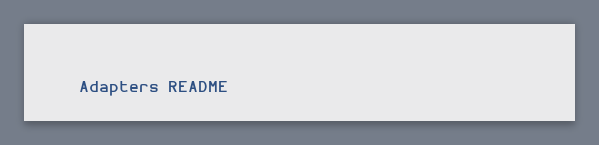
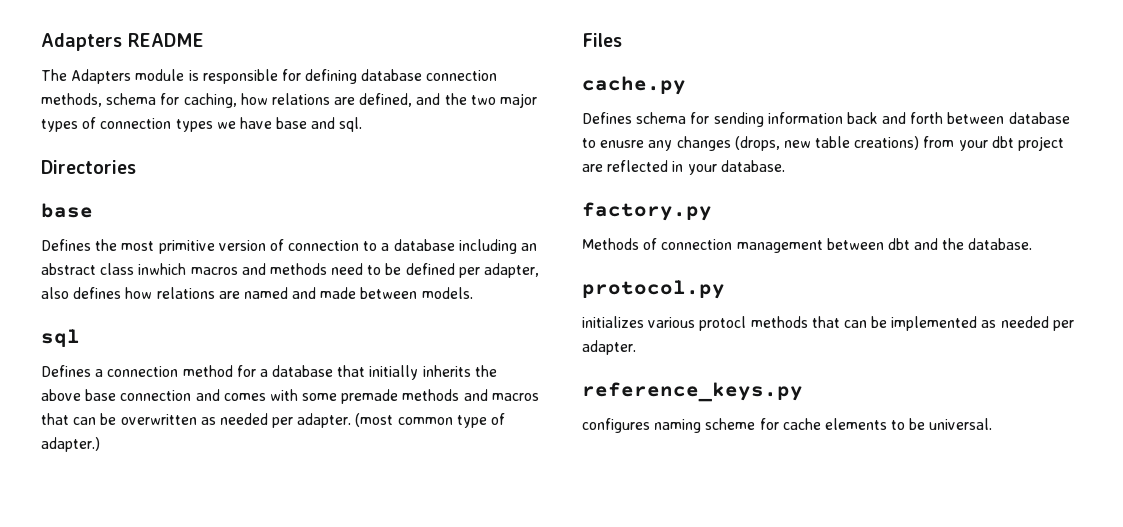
(228, 86) none -> [41,69,498,84] [41,93,538,108] [41,117,363,132] [41,160,136,174] [41,203,93,218] [41,239,538,254] [41,263,540,278] [41,287,473,299] [41,329,80,347] [41,365,497,380] [41,389,539,404] [41,413,506,428] [41,437,100,452] [582,33,622,47] [582,76,686,95] [582,112,1070,127] [582,136,1065,151] [582,160,785,175] [582,202,712,221] [582,238,1033,253] [582,280,725,299] [582,316,1074,331] [582,340,636,355] [582,382,803,402] [582,418,993,433] // The Adapters module is responsible for defining database connection methods, schema for caching, how relations are defined, and the two major types of connection types we have base and sql. // Directories // base // Defines the most primitive version of connection to a database including an abstract class inwhich macros and methods need to be defined per adapter, also defines how relations are named and made between models. // sql // Defines a connection method for a database that initially inherits the above base connection and comes with some premade methods and macros that can be overwritten as needed per adapter. (most common type of adapter.) // Files // cache.py // Defines schema for sending information back and forth between database to enusre any changes (drops, new table creations) from your dbt project are reflected in your database. // factory.py // Methods of connection management between dbt and the database. // protocol.py // initializes various protocl methods that can be implemented as needed per adapter. // reference_keys.py // configures naming scheme for cache elements to be universal.

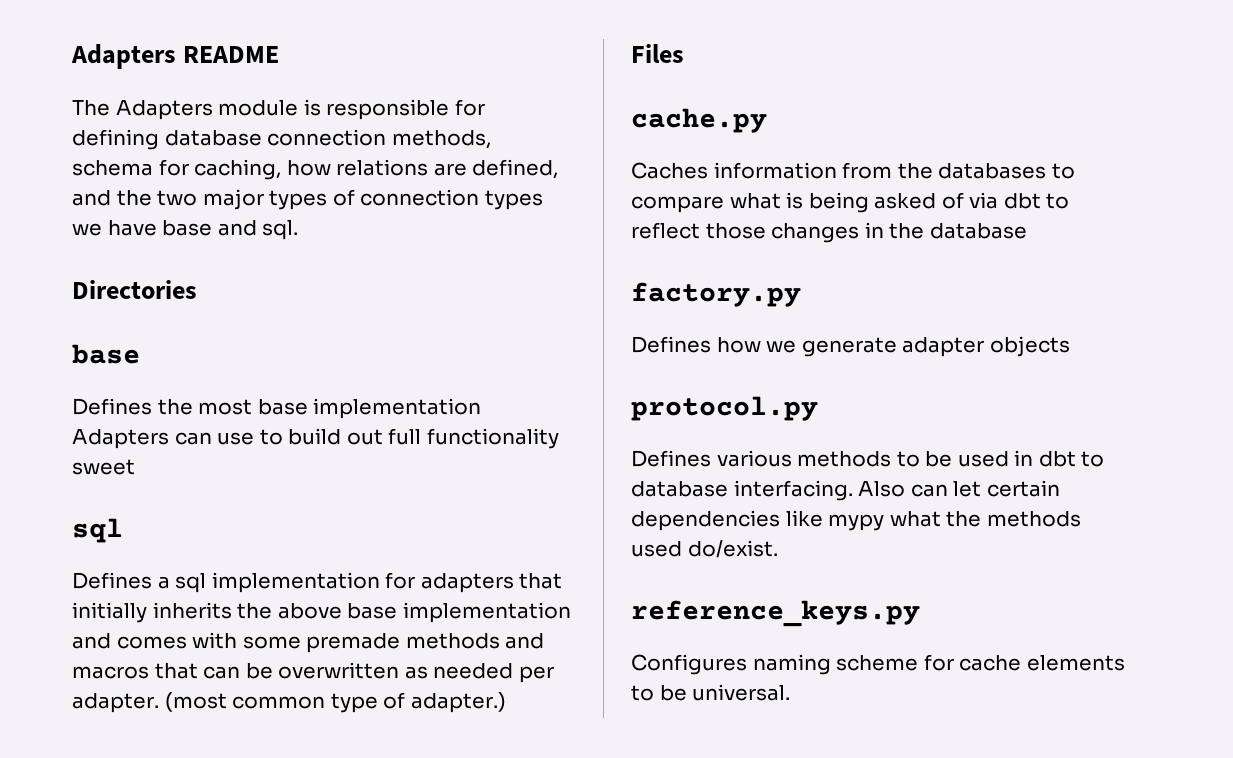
[158,239,538,254] [41,263,540,278] [41,287,473,299] [41,329,80,347] [41,365,334,377] primitive version of connection to a database including an abstract class inwhich macros and methods need to be defined per adapter, also defines how relations are named and made between models. // sql // Defines a connection method for a database -> [257,398,482,419] [72,428,559,449] [72,459,135,475] [72,518,123,543] [72,572,514,593] base implementation Adapters can use to build out full functionality sweet // sql // Defines a sql implementation for adapters
[120,390,192,401] connection -> [402,602,571,623] implementation
[582,112,1070,127] [582,136,1065,151] [582,160,785,175] [582,202,712,221] [582,238,1033,253] [582,280,725,299] [582,316,1074,331] [582,340,636,355] Defines schema for sending information back and forth between database to enusre any changes (drops, new table creations) from your dbt project are reflected in your database. // factory.py // Methods of connection management between dbt and the database. // protocol.py // initializes various protocl methods that can be implemented as needed per adapter. -> [631,162,1075,179] [631,192,1070,213] [631,222,1027,243] [631,282,801,307] [631,336,1070,357] [631,396,818,421] [631,450,1105,467] [631,480,1060,501] [631,510,1081,531] [631,540,778,558] Caches information from the databases to compare what is being asked of via dbt to reflect those changes in the database // factory.py // Defines how we generate adapter objects // protocol.py // Defines various methods to be used in dbt to database interfacing. Also can let certain dependencies like mypy what the methods used do/exist.
[582,418,650,433] configures -> [631,654,747,675] Configures

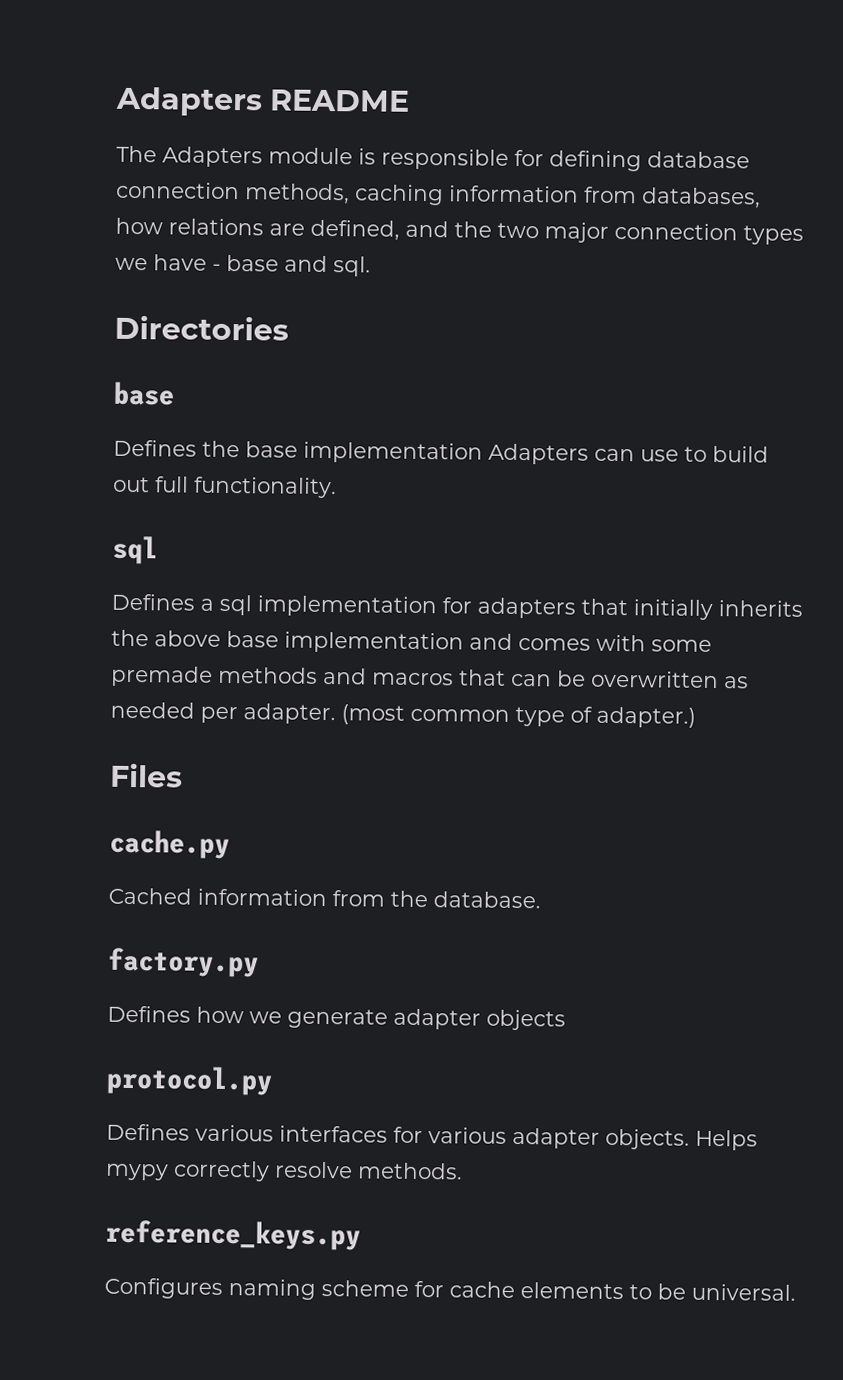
[72,159,282,180] schema for caching, -> [354,184,761,209] caching information from databases,
[269,189,355,210] types of -> (609, 232) none
(157, 228) none -> [212,263,221,271] -
[198,399,253,415] most -> (240, 449) none
[426,428,559,449] [72,459,135,475] functionality sweet -> [193,476,337,499] functionality.
[631,162,708,179] Caches -> [108,887,192,905] Cached
[938,163,1075,179] [631,192,1070,213] [631,222,1027,243] databases to compare what is being asked of via dbt to reflect those changes in the database -> [433,891,541,909] database.
[797,450,1105,467] [631,480,1060,501] [631,510,1081,531] [631,540,778,558] methods to be used in dbt to database interfacing. Also can let certain dependencies like mypy what the methods used do/exist. -> [279,1125,758,1151] [105,1160,463,1182] interfaces for various adapter objects. Helps mypy correctly resolve methods.

